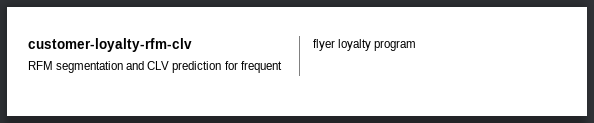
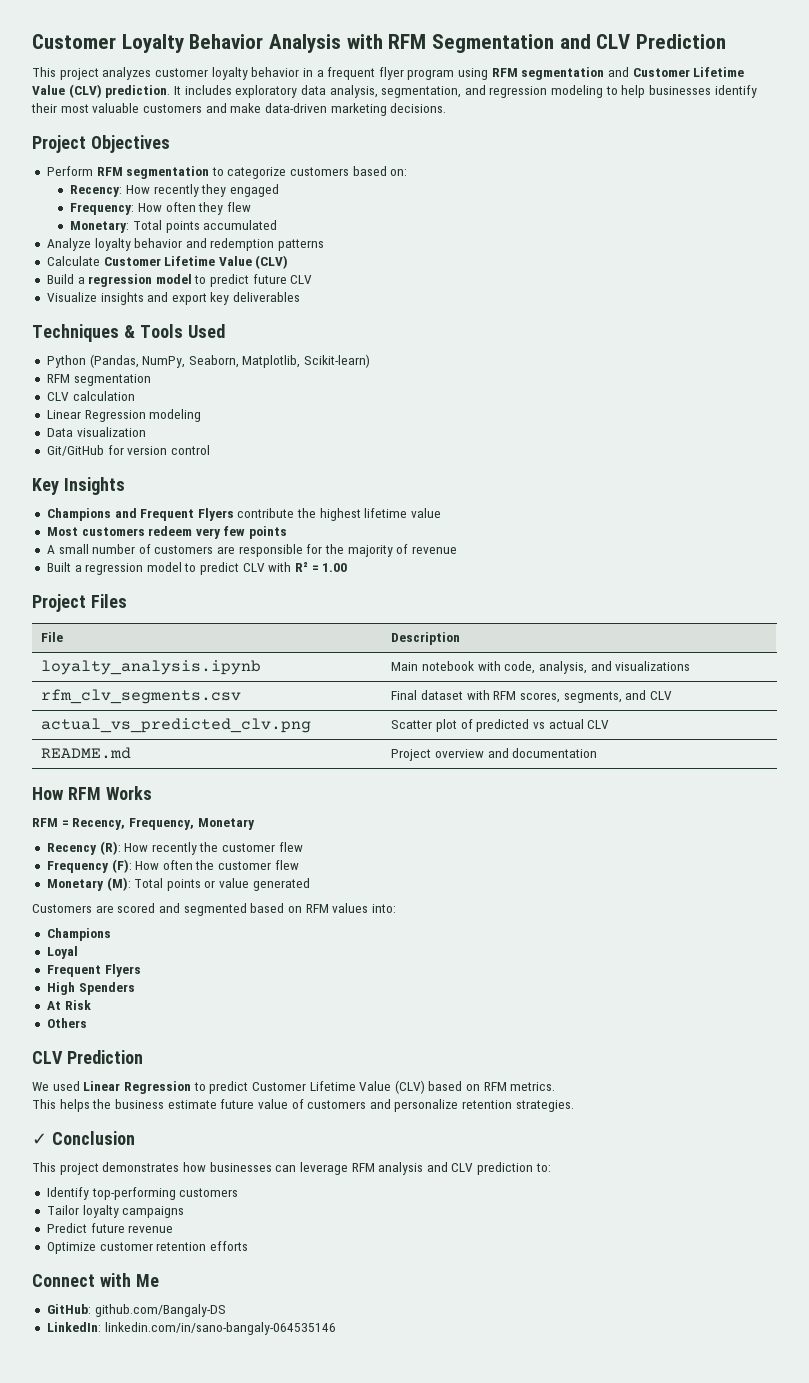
[28,38,192,52] [28,61,282,73] [313,39,417,51] customer-loyalty-rfm-clv // RFM segmentation and CLV prediction for frequent flyer loyalty program -> [32,34,727,53] [32,67,745,80] [32,84,757,98] [31,103,447,116] [32,135,170,153] [46,166,408,179] [70,184,279,197] [70,202,251,215] [70,220,278,233] [46,238,325,251] [46,255,289,269] [46,274,313,287] [46,292,301,305] [32,324,225,342] [46,354,371,368] [46,374,151,386] [46,391,135,401] [46,409,202,422] [46,427,146,437] [46,445,210,456] [32,477,125,495] [46,508,442,521] [46,526,288,539] [46,544,457,557] [46,562,348,575] [32,594,127,612] [41,632,64,642] [391,632,461,645] [41,660,262,675] [391,661,691,674] [41,689,242,704] [391,690,672,703] [41,718,312,733] [391,719,610,732] [41,747,132,759] [391,748,598,761] [32,786,152,800] [32,818,255,830] [46,841,303,855] [46,859,299,873] [46,877,310,891] [32,903,396,916] [46,928,111,941] [46,946,78,959] [46,964,141,977] [46,982,135,995] [46,1000,91,1010] [46,1018,87,1028] [32,1050,143,1064] [32,1080,556,1094] [32,1099,574,1112] [32,1131,135,1145] [32,1162,551,1175] [46,1187,239,1200] [46,1205,185,1218] [46,1223,174,1233] [46,1241,248,1254] [32,1273,159,1287] [46,1304,226,1317] [46,1322,336,1335] Customer Loyalty Behavior Analysis with RFM Segmentation and CLV Prediction // This project analyzes customer loyalty behavior in a frequent flyer program using RFM segmentation and Customer Lifetime Value (CLV) prediction. It includes exploratory data analysis, segmentation, and regression modeling to help businesses identify their most valuable customers and make data-driven marketing decisions. // Project Objectives // Perform RFM segmentation to categorize customers based on: // Recency: How recently they engaged // Frequency: How often they flew // Monetary: Total points accumulated // Analyze loyalty behavior and redemption patterns // Calculate Customer Lifetime Value (CLV) // Build a regression model to predict future CLV // Visualize insights and export key deliverables // Techniques & Tools Used // Python (Pandas, NumPy, Seaborn, Matplotlib, Scikit-learn) // RFM segmentation // CLV calculation // Linear Regression modeling // Data visualization // Git/GitHub for version control // Key Insights // Champions and Frequent Flyers contribute the highest lifetime value // Most customers redeem very few points // A small number of customers are responsible for the majority of revenue // Built a regression model to predict CLV with R² = 1.00 // Project Files // File | Description // loyalty_analysis.ipynb | Main notebook with code, analysis, and visualizations // rfm_clv_segments.csv | Final dataset with RFM scores, segments, and CLV // actual_vs_predicted_clv.png | Scatter plot of predicted vs actual CLV // README.md | Project overview and documentation // How RFM Works // RFM = Recency, Frequency, Monetary // Recency (R): How recently the customer flew // Frequency (F): How often the customer flew // Monetary (M): Total points or value generated // Customers are scored and segmented based on RFM values into: // Champions // Loyal // Frequent Flyers // High Spenders // At Risk // Others // CLV Prediction // We used Linear Regression to predict Customer Lifetime Value (CLV) based on RFM metrics. // This helps the business estimate future value of customers and personalize retention strategies. // ✓ Conclusion // This project demonstrates how businesses can leverage RFM analysis and CLV prediction to: // Identify top-performing customers // Tailor loyalty campaigns // Predict future revenue // Optimize customer retention efforts // Connect with Me // GitHub: github.com/Bangaly-DS // LinkedIn: linkedin.com/in/sano-bangaly-064535146

